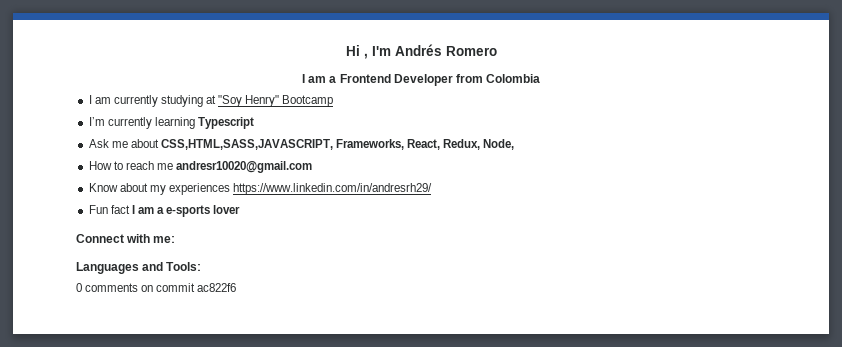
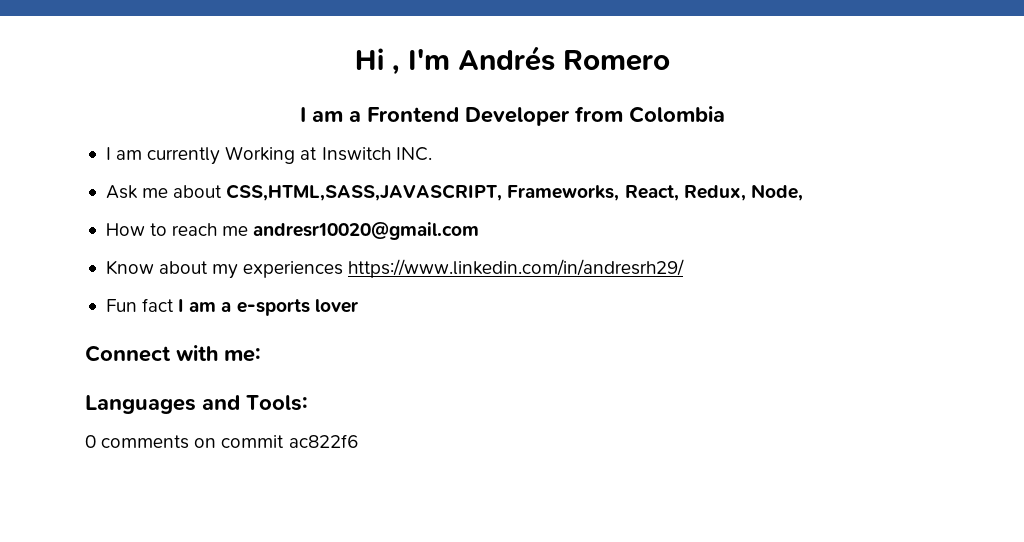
[160,95,334,107] [88,117,254,129] studying at "Soy Henry" Bootcamp // I’m currently learning Typescript -> [225,146,432,164] Working at Inswitch INC.

